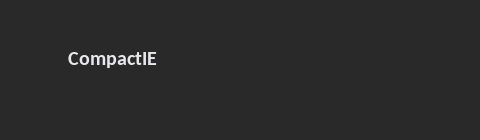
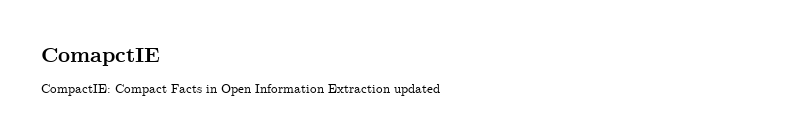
[68,52,157,68] CompactIE -> [41,48,160,66] [41,84,440,96] ComapctIE // CompactIE: Compact Facts in Open Information Extraction updated

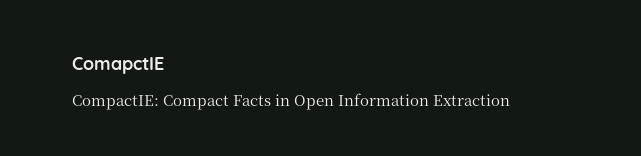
[394,84,440,96] updated -> (511, 100) none

